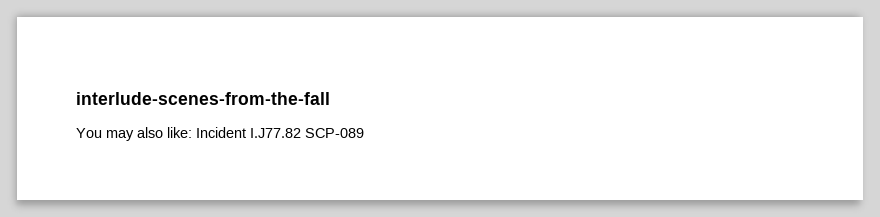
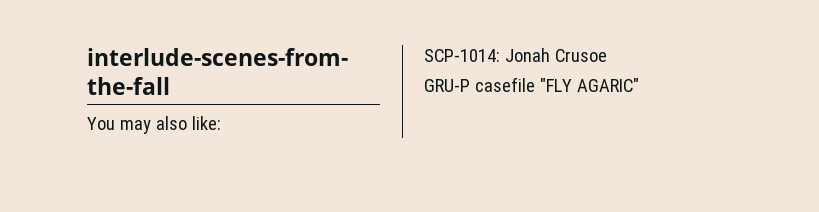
[196,127,364,138] Incident I.J77.82 SCP-089 -> [424,48,607,62] [424,77,639,92] // SCP-1014: Jonah Crusoe // GRU-P casefile "FLY AGARIC"

